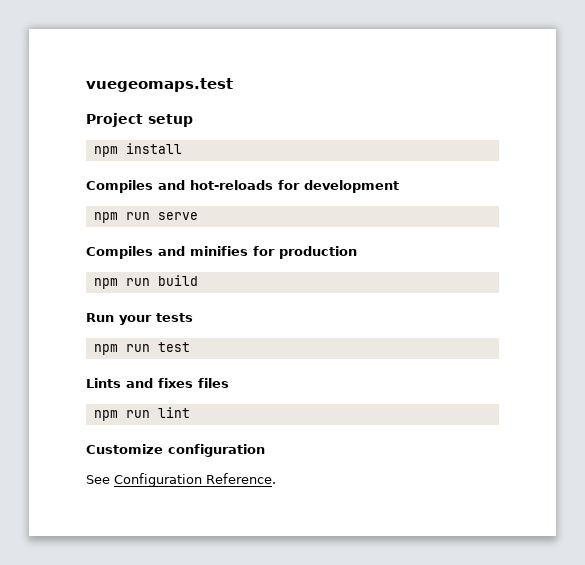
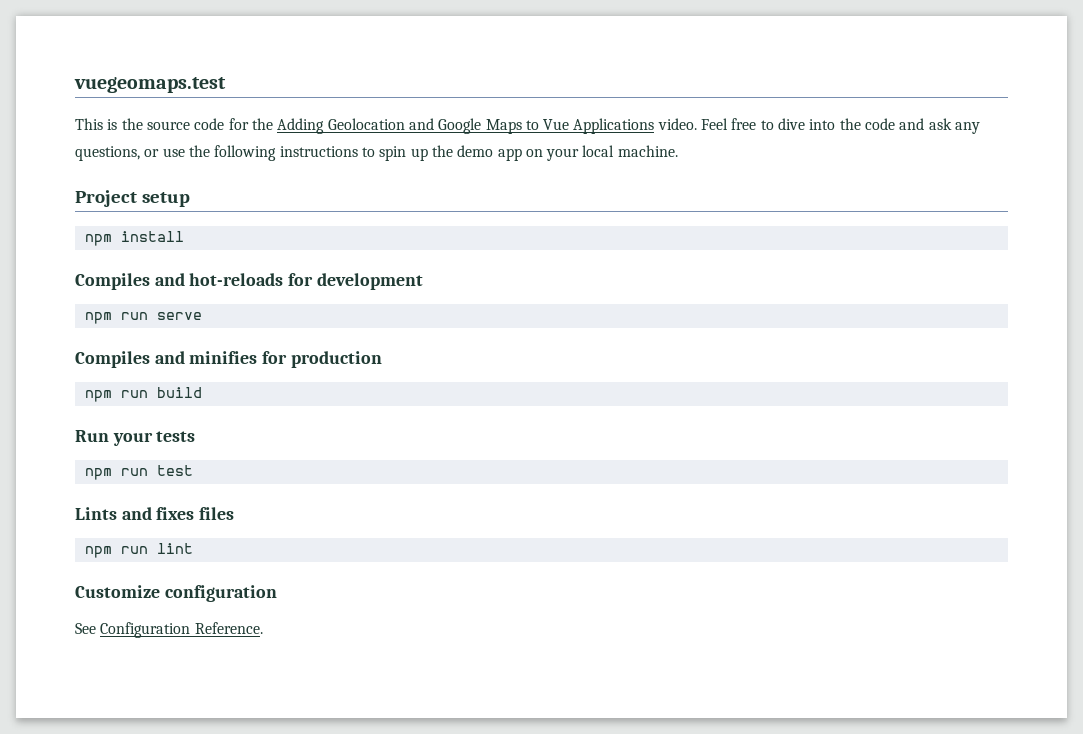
(233, 85) none -> [75,118,981,134] [75,145,678,161] // This is the source code for the Adding Geolocation and Google Maps to Vue Applications video. Feel free to dive into the code and ask any questions, or use the following instructions to spin up the demo app on your local machine.

